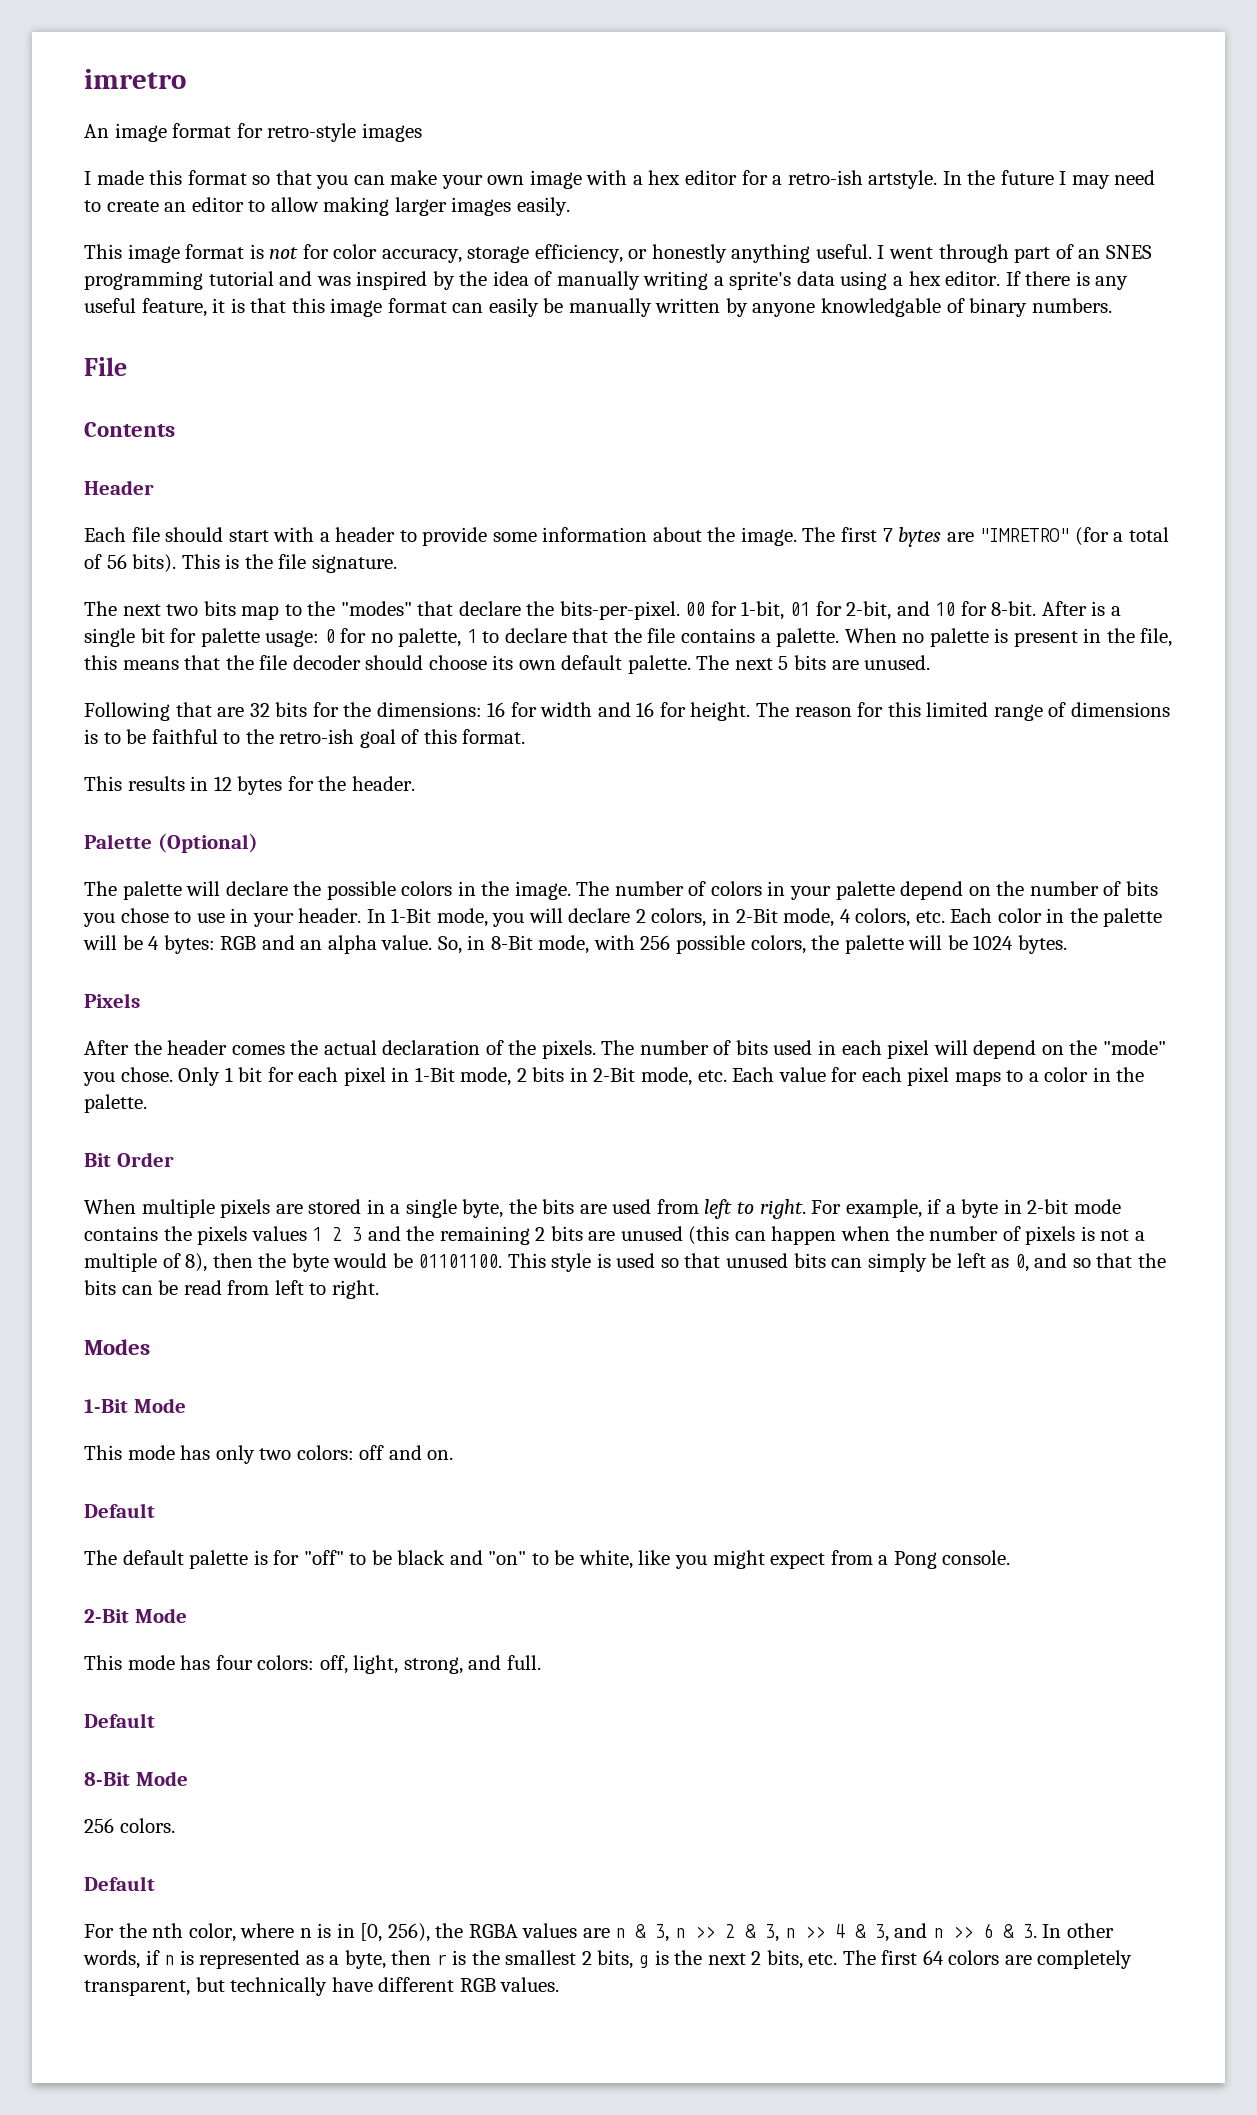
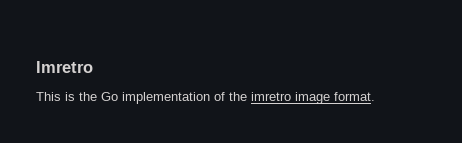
[84,69,186,89] [84,123,422,142] [84,170,1156,189] [84,197,570,216] [84,244,1152,263] [84,271,1129,290] [84,298,1112,317] [84,357,127,376] [84,422,175,437] [84,480,154,495] [84,527,1169,547] [84,554,397,573] [84,601,1121,620] [84,628,1173,647] [84,655,931,674] [84,702,1170,721] [84,729,526,748] [84,776,415,795] [84,833,258,853] [84,881,1158,900] [83,908,1163,927] [83,935,1067,954] [84,993,140,1008] [84,1040,1166,1059] [83,1067,1145,1086] [84,1094,147,1113] [84,1152,174,1167] [84,1199,1121,1219] [84,1226,1145,1245] [84,1253,1166,1272] [84,1280,379,1299] [84,1339,150,1355] [84,1398,186,1413] [84,1445,454,1464] [84,1503,155,1518] [84,1550,1011,1569] [84,1608,187,1623] [84,1655,541,1674] [84,1713,155,1728] [84,1771,188,1786] [84,1818,175,1833] [84,1876,155,1891] [84,1923,1114,1942] [83,1950,1133,1969] [84,1977,560,1996] imretro // An image format for retro-style images // I made this format so that you can make your own image with a hex editor for a retro-ish artstyle. In the future I may need to create an editor to allow making larger images easily. // This image format is not for color accuracy, storage efficiency, or honestly anything useful. I went through part of an SNES programming tutorial and was inspired by the idea of manually writing a sprite's data using a hex editor. If there is any useful feature, it is that this image format can easily be manually written by anyone knowledgable of binary numbers. // File // Contents // Header // Each file should start with a header to provide some information about the image. The first 7 bytes are "IMRETRO" (for a total of 56 bits). This is the file signature. // The next two bits map to the "modes" that declare the bits-per-pixel. 00 for 1-bit, 01 for 2-bit, and 10 for 8-bit. After is a single bit for palette usage: 0 for no palette, 1 to declare that the file contains a palette. When no palette is present in the file, this means that the file decoder should choose its own default palette. The next 5 bits are unused. // Following that are 32 bits for the dimensions: 16 for width and 16 for height. The reason for this limited range of dimensions is to be faithful to the retro-ish goal of this format. // This results in 12 bytes for the header. // Palette (Optional) // The palette will declare the possible colors in the image. The number of colors in your palette depend on the number of bits you chose to use in your header. In 1-Bit mode, you will declare 2 colors, in 2-Bit mode, 4 colors, etc. Each color in the palette will be 4 bytes: RGB and an alpha value. So, in 8-Bit mode, with 256 possible colors, the palette will be 1024 bytes. // Pixels // After the header comes the actual declaration of the pixels. The number of bits used in each pixel will depend on the "mode" you chose. Only 1 bit for each pixel in 1-Bit mode, 2 bits in 2-Bit mode, etc. Each value for each pixel maps to a color in the palette. // Bit Order // When multiple pixels are stored in a single byte, the bits are used from left to right. For example, if a byte in 2-bit mode contains the pixels values 1 2 3 and the remaining 2 bits are unused (this can happen when the number of pixels is not a multiple of 8), then the byte would be 01101100. This style is used so that unused bits can simply be left as 0, and so that the bits can be read from left to right. // Modes // 1-Bit Mode // This mode has only two colors: off and on. // Default // The default palette is for "off" to be black and "on" to be white, like you might expect from a Pong console. // 2-Bit Mode // This mode has four colors: off, light, strong, and full. // Default // 8-Bit Mode // 256 colors. // Default // For the nth color, where n is in [0, 256), the RGBA values are n & 3, n >> 2 & 3, n >> 4 & 3, and n >> 6 & 3. In other words, if n is represented as a byte, then r is the smallest 2 bits, g is the next 2 bits, etc. The first 64 colors are completely transparent, but technically have different RGB values. -> [36,61,93,73] [36,92,375,104] Imretro // This is the Go implementation of the imretro image format.

